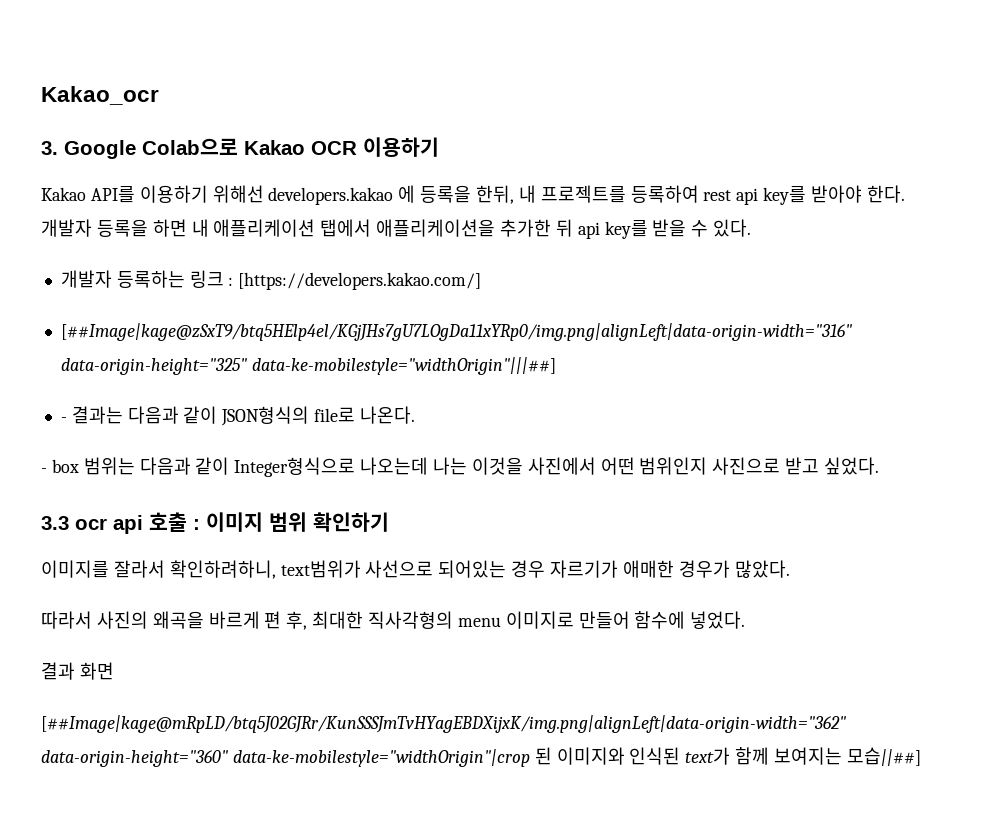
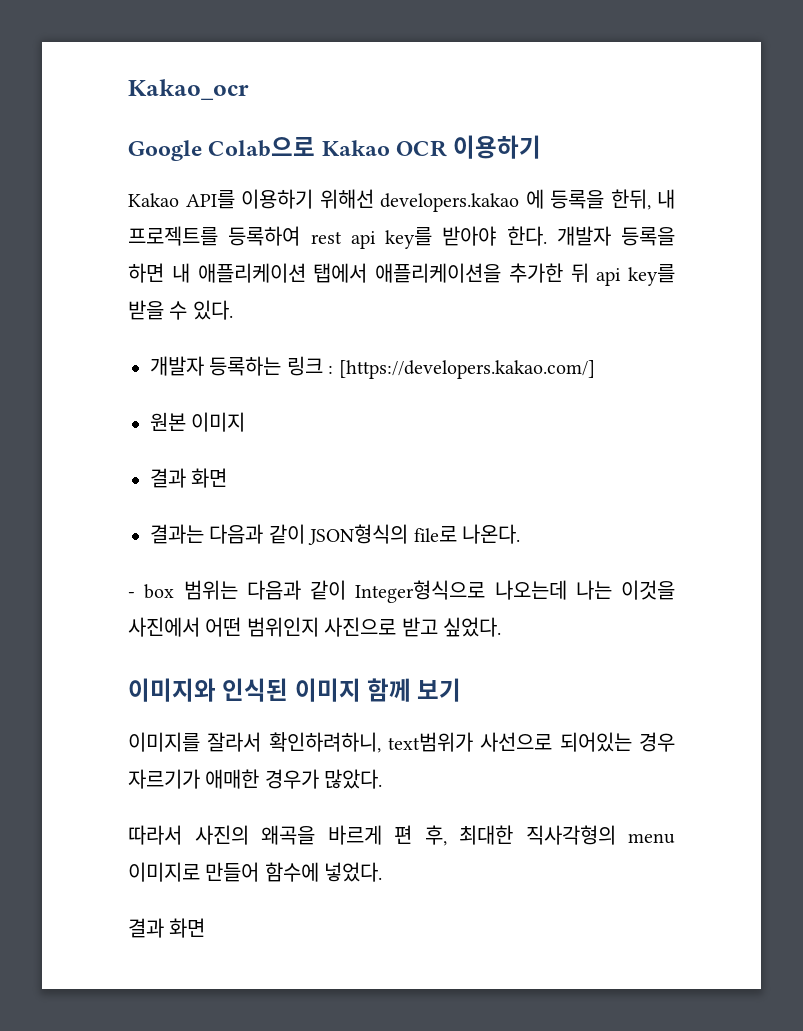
[41,141,58,155] 3. -> (249, 89) none
[60,323,852,341] [60,357,556,375] [60,417,67,422] [##Image|kage@zSxT9/btq5HElp4el/KGjJHs7gU7LOgDa11xYRp0/img.png|alignLeft|data-origin-width="316" data-origin-height="325" data-ke-mobilestyle="widthOrigin"|||##] // - -> [150,412,246,432] [150,468,228,488] 원본 이미지 // 결과 화면 //
[41,512,389,534] 3.3 ocr api 호출 : 이미지 범위 확인하기 -> [128,678,462,702] 이미지와 인식된 이미지 함께 보기
[41,715,846,733] [41,747,921,767] // [##Image|kage@mRpLD/btq5J02GJRr/KunSSSJmTvHYagEBDXijxK/img.png|alignLeft|data-origin-width="362" data-origin-height="360" data-ke-mobilestyle="widthOrigin"|crop 된 이미지와 인식된 text가 함께 보여지는 모습||##] -> (206, 928) none

